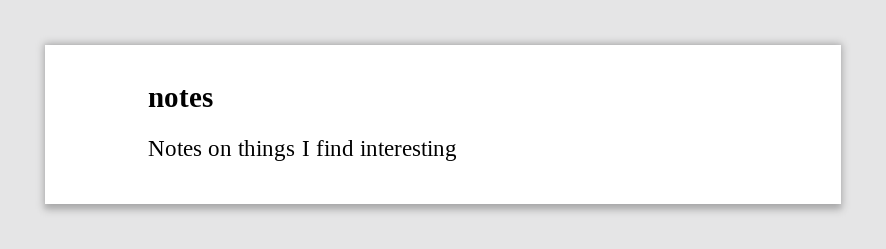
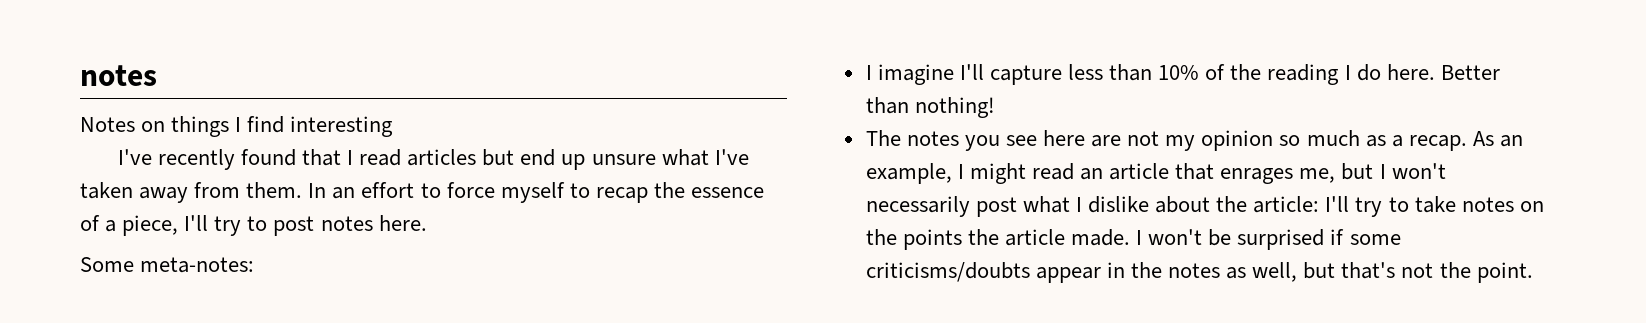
(458, 151) none -> [117,149,749,170] [80,182,764,203] [80,215,427,236] [80,257,255,273] [865,64,1500,85] [865,97,995,118] [865,130,1523,151] [865,163,1446,184] [865,196,1544,217] [865,229,1401,250] [865,262,1533,283] // I've recently found that I read articles but end up unsure what I've taken away from them. In an effort to force myself to recap the essence of a piece, I'll try to post notes here. // Some meta-notes: // I imagine I'll capture less than 10% of the reading I do here. Better than nothing! // The notes you see here are not my opinion so much as a recap. As an example, I might read an article that enrages me, but I won't necessarily post what I dislike about the article: I'll try to take notes on the points the article made. I won't be surprised if some criticisms/doubts appear in the notes as well, but that's not the point.

